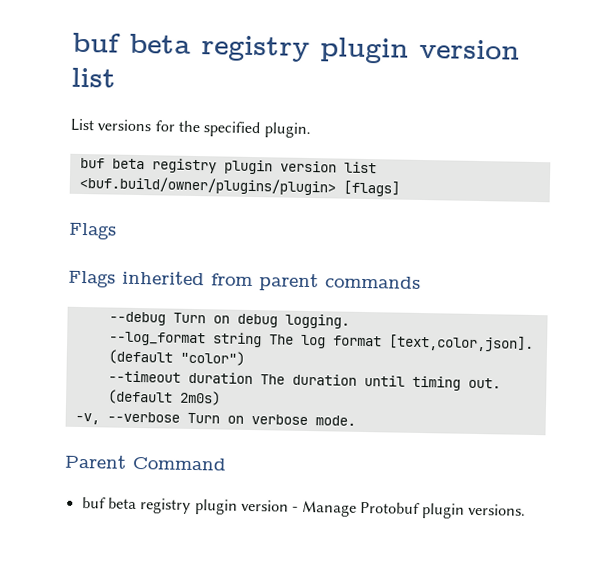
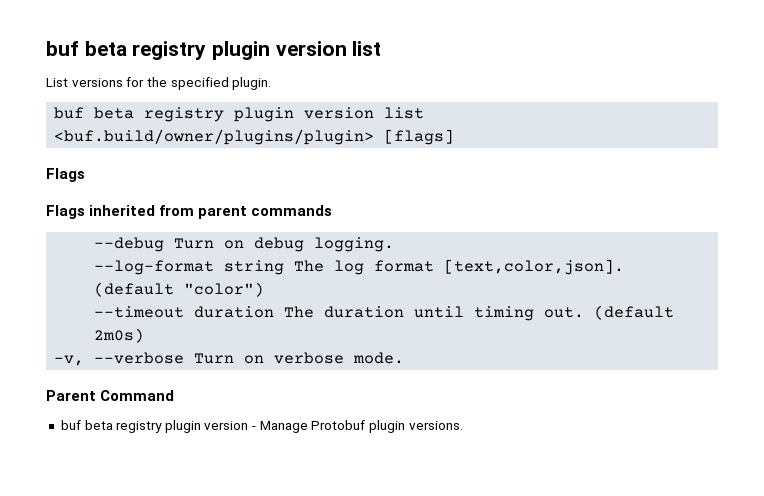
[108,331,206,347] --log_format -> [94,260,215,275] --log-format

